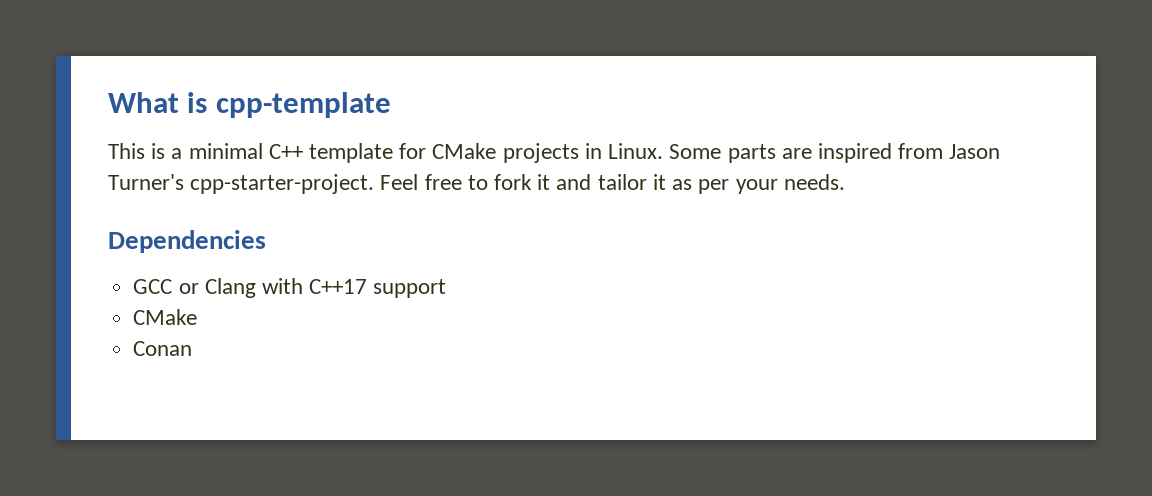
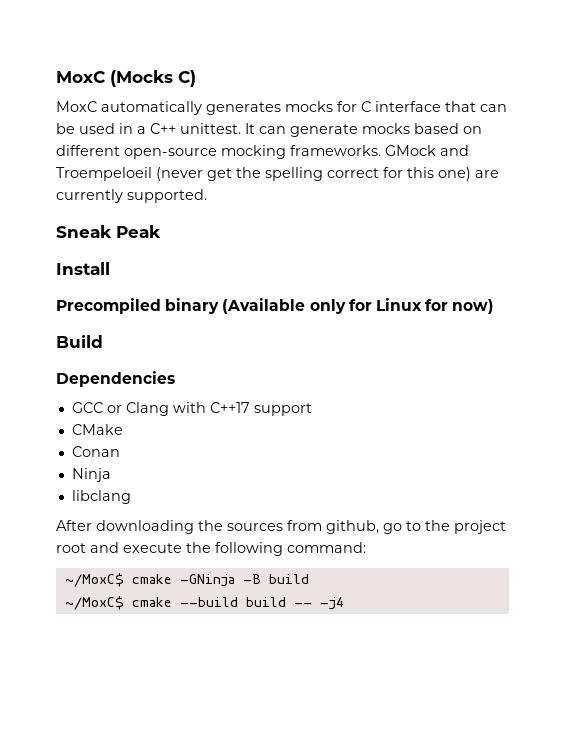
[108,92,391,118] [108,143,1001,163] [108,174,845,194] What is cpp-template // This is a minimal C++ template for CMake projects in Linux. Some parts are inspired from Jason Turner's cpp-starter-project. Feel free to fork it and tailor it as per your needs. -> [56,70,196,87] [56,101,507,115] [56,123,482,137] [56,145,469,159] [56,167,499,181] [56,189,207,203] [56,225,161,238] [56,262,110,275] [56,298,495,314] [56,335,103,348] MoxC (Mocks C) // MoxC automatically generates mocks for C interface that can be used in a C++ unittest. It can generate mocks based on different open-source mocking frameworks. GMock and Troempeloeil (never get the spelling correct for this one) are currently supported. // Sneak Peak // Install // Precompiled binary (Available only for Linux for now) // Build
(193, 348) none -> [71,468,111,482] [71,490,131,504] [56,520,506,534] [56,542,366,556] [64,573,309,587] [64,596,344,610] // Ninja // libclang // After downloading the sources from github, go to the project root and execute the following command: // ~/MoxC$ cmake -GNinja -B build // ~/MoxC$ cmake --build build -- -j4

